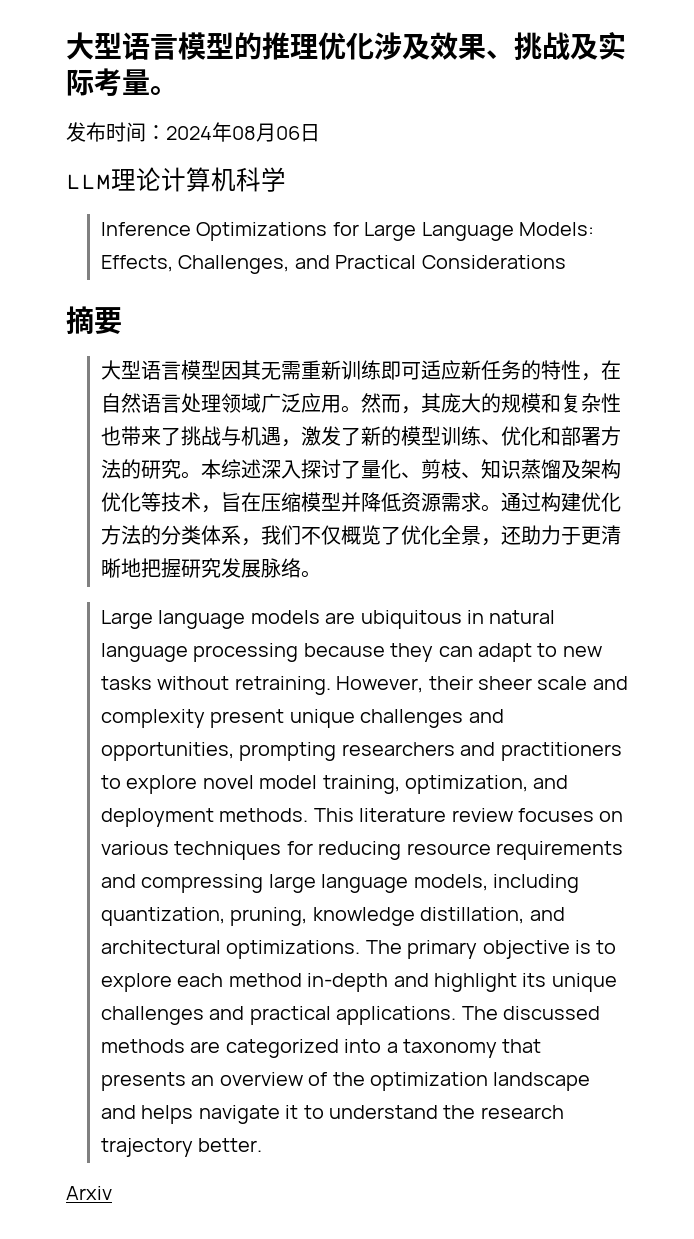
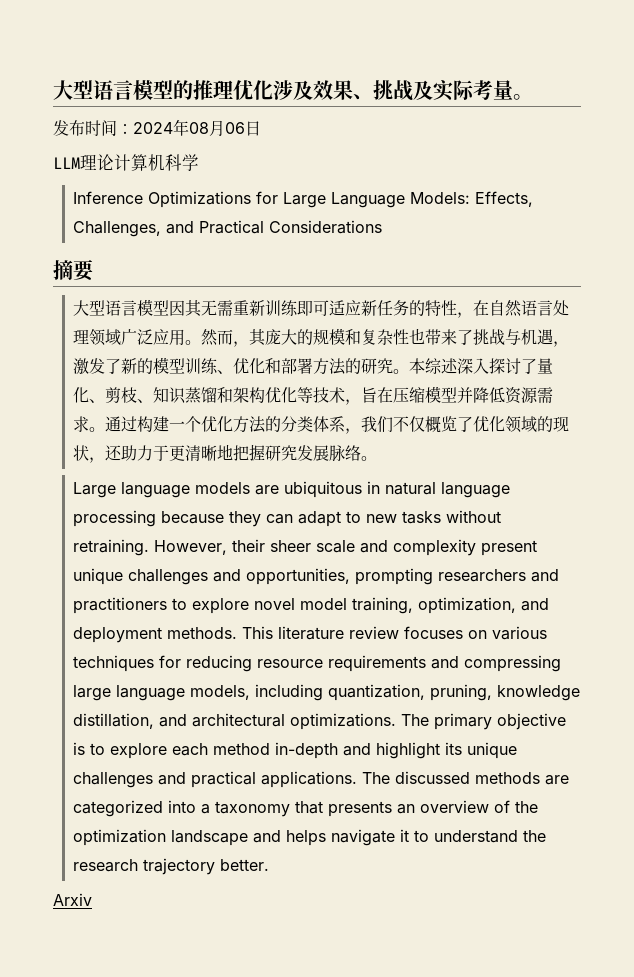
[561,460,582,479] 及 -> [217,387,234,403] 和
(582, 502) none -> [169,416,202,432] 一个
[441,525,482,545] 全景 -> [505,416,570,433] [73,445,90,461] 领域的现状

